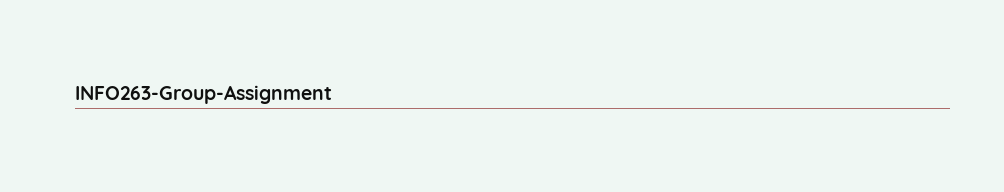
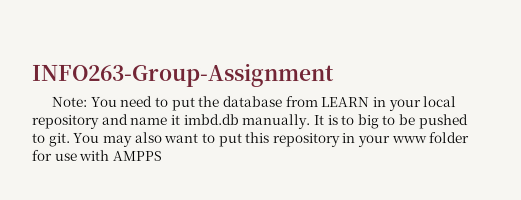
(332, 94) none -> [51,95,458,112] [31,113,468,130] [31,131,470,148] [31,149,162,161] // Note: You need to put the database from LEARN in your local repository and name it imbd.db manually. It is to big to be pushed to git. You may also want to put this repository in your www folder for use with AMPPS

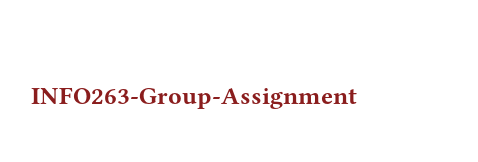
[51,95,458,112] [31,113,468,130] [31,131,470,148] [31,149,162,161] // Note: You need to put the database from LEARN in your local repository and name it imbd.db manually. It is to big to be pushed to git. You may also want to put this repository in your www folder for use with AMPPS -> (357, 98) none

